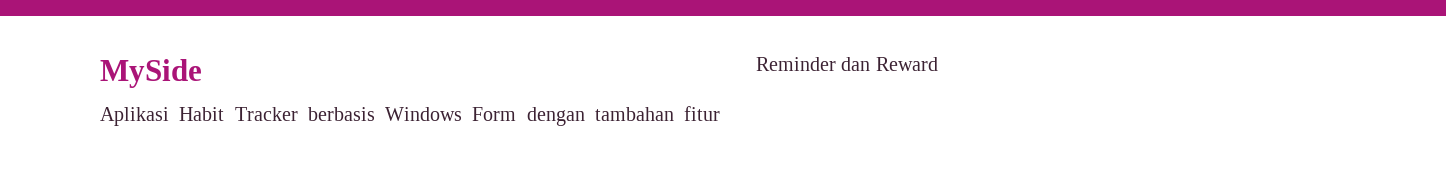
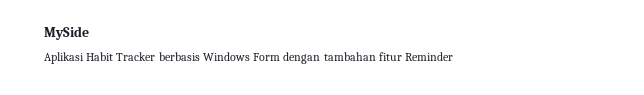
[841,57,938,71] dan Reward -> (454, 56) none

